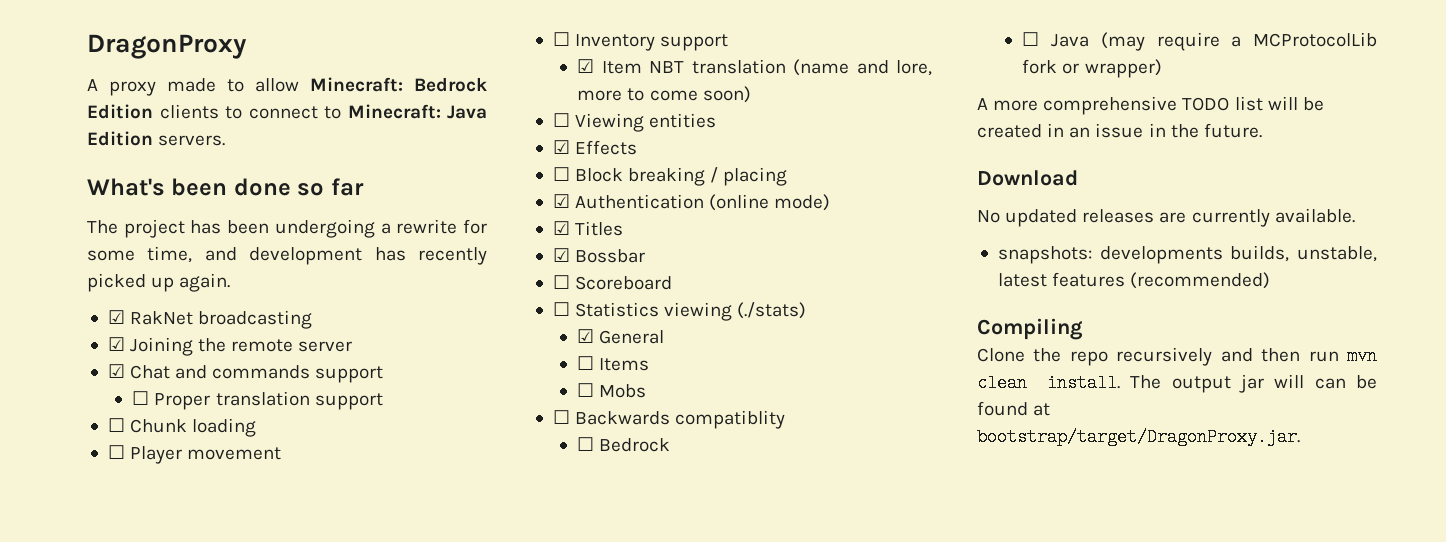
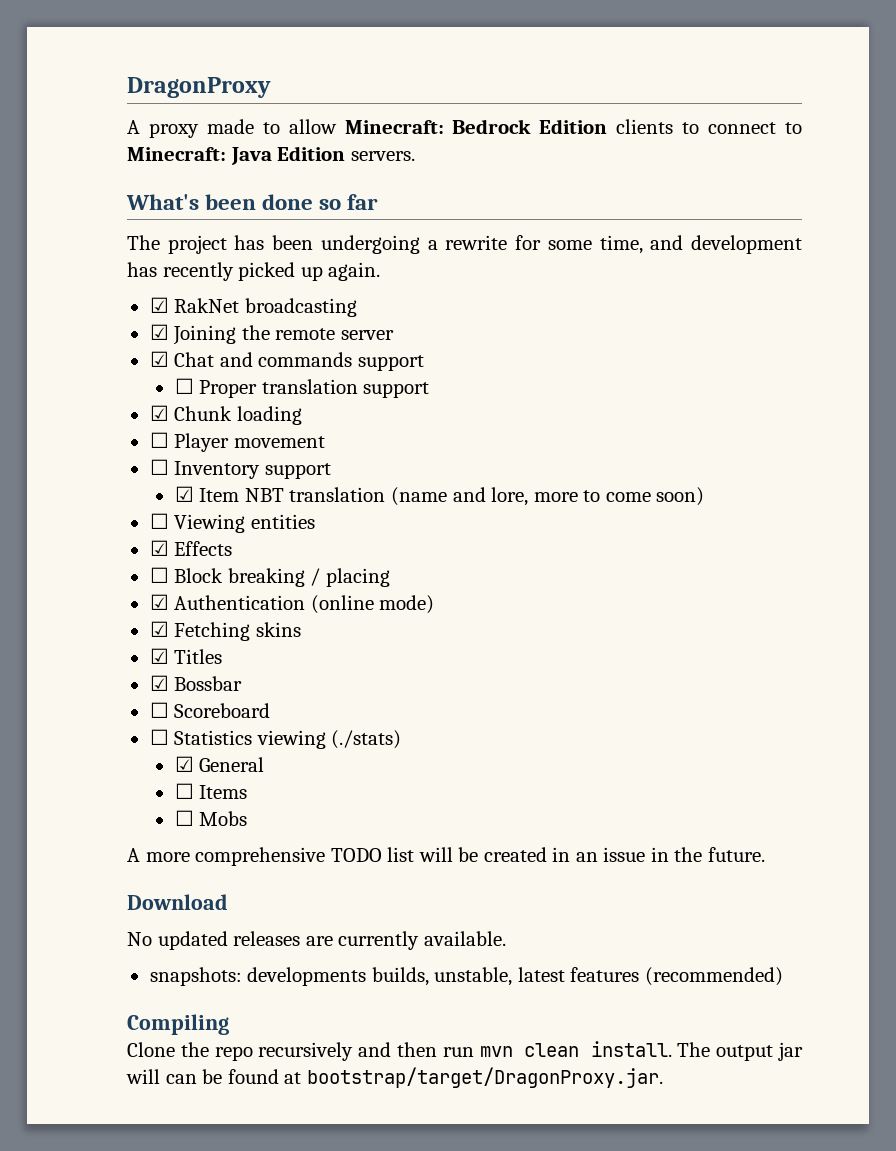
[107,418,125,432] ☐ -> [149,405,169,421] ☑
(831, 202) none -> [149,621,301,641] // ☑ Fetching skins
[552,410,786,429] [577,437,671,452] [1022,32,1377,51] [1022,59,1162,78] // ☐ Backwards compatiblity // ☐ Bedrock // ☐ Java (may require a MCProtocolLib fork or wrapper) -> (248, 818) none

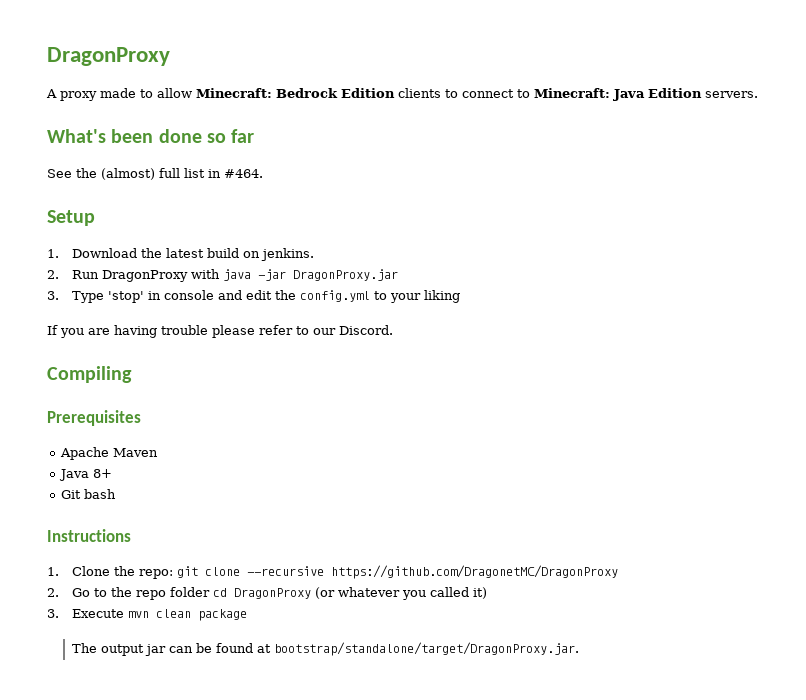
[127,235,803,254] [127,262,381,281] [149,297,357,317] [149,324,394,345] [149,351,424,371] [174,378,430,398] [149,405,302,425] [149,432,325,452] [149,459,331,479] [174,486,705,506] [149,513,315,533] [149,540,233,556] [149,567,390,587] [149,594,435,614] [149,621,301,641] [149,648,223,664] [149,675,243,691] [149,702,271,718] [149,729,402,749] [174,756,265,772] [174,783,248,799] [174,810,248,826] [127,847,765,866] [127,894,228,910] [127,931,506,950] [149,967,783,986] [127,1014,229,1035] [127,1042,474,1061] The project has been undergoing a rewrite for some time, and development has recently picked up again. // ☑ RakNet broadcasting // ☑ Joining the remote server // ☑ Chat and commands support // ☐ Proper translation support // ☑ Chunk loading // ☐ Player movement // ☐ Inventory support // ☑ Item NBT translation (name and lore, more to come soon) // ☐ Viewing entities // ☑ Effects // ☐ Block breaking / placing // ☑ Authentication (online mode) // ☑ Fetching skins // ☑ Titles // ☑ Bossbar // ☐ Scoreboard // ☐ Statistics viewing (./stats) // ☑ General // ☐ Items // ☐ Mobs // A more comprehensive TODO list will be created in an issue in the future. // Download // No updated releases are currently available. // snapshots: developments builds, unstable, latest features (recommended) // Compiling // Clone the repo recursively and then run -> [47,168,263,180] [47,210,95,226] [47,248,315,261] [47,269,399,282] [47,290,461,303] [47,325,393,338] [47,366,132,383] [47,410,141,426] [60,447,159,460] [59,469,113,481] [61,489,117,499] [47,529,131,542] [47,565,619,579] [47,587,488,600] [47,609,125,618] See the (almost) full list in #464. // Setup // 1. Download the latest build on jenkins. // 2. Run DragonProxy with java -jar DragonProxy.jar // 3. Type 'stop' in console and edit the config.yml to your liking // If you are having trouble please refer to our Discord. // Compiling // Prerequisites // Apache Maven // Java 8+ // Git bash // Instructions // 1. Clone the repo: git clone --recursive https://github.com/DragonetMC/DragonProxy // 2. Go to the repo folder cd DragonProxy (or whatever you called it) // 3. Execute
[590,1041,672,1057] install. -> [198,609,248,621] package //
[126,1069,160,1084] will -> (167, 650) none
[306,1067,663,1088] bootstrap/target/DragonProxy.jar. -> [274,642,580,656] bootstrap/standalone/target/DragonProxy.jar.

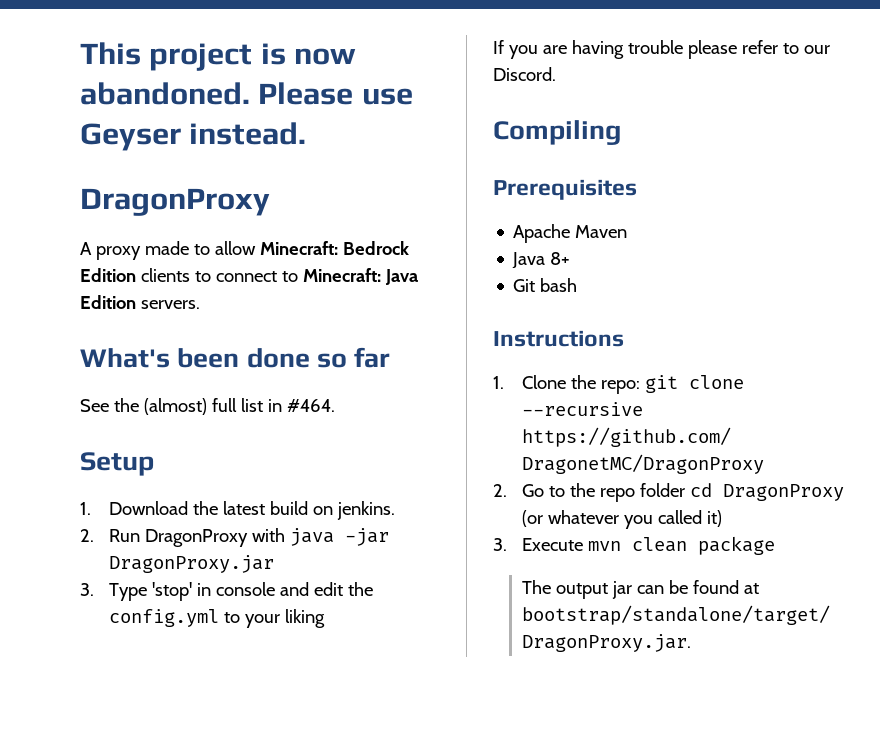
(47, 56) none -> [80,42,357,71] [80,82,413,105] [80,122,307,151] This project is now abandoned. Please use Geyser instead. //

